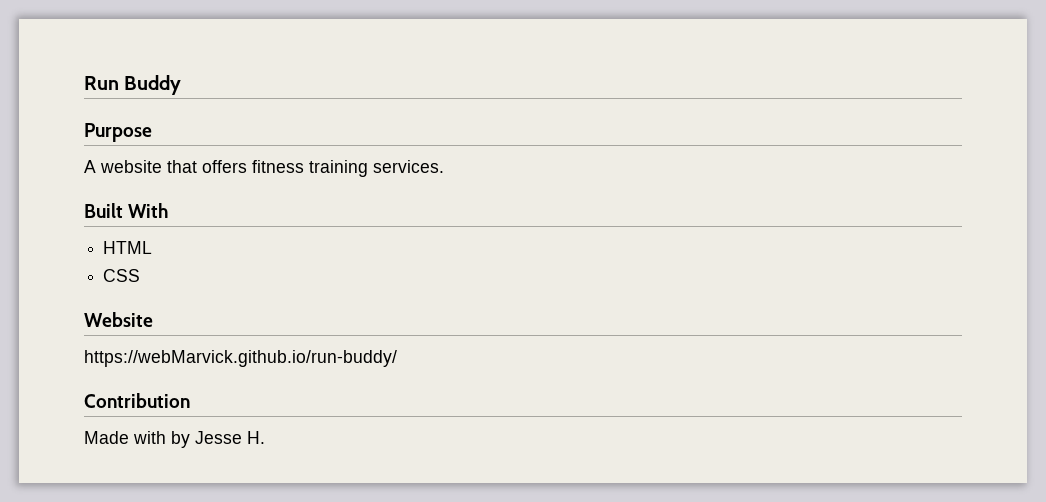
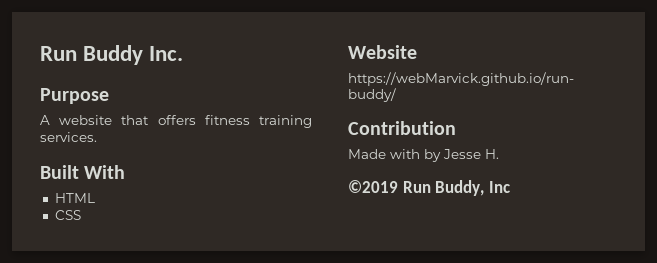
(182, 85) none -> [149,46,184,61] Inc.
(265, 437) none -> [348,180,510,196] // ©2019 Run Buddy, Inc

